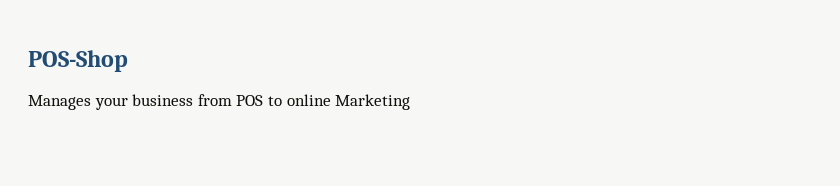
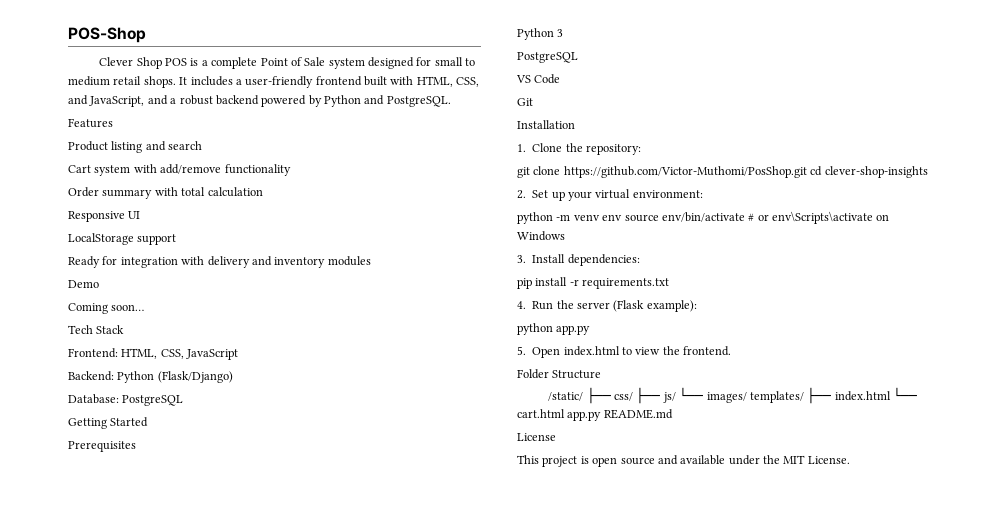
[28,94,411,110] Manages your business from POS to online Marketing -> [99,57,476,69] [68,76,480,88] [68,95,451,107] [68,118,113,128] [68,141,203,153] [68,164,291,176] [68,187,263,199] [68,211,141,222] [68,233,177,245] [68,256,371,268] [68,280,99,288] [68,303,145,314] [68,325,125,334] [68,348,239,360] [68,371,233,383] [68,394,184,406] [68,417,149,429] [68,441,136,452] [517,28,564,40] [517,52,578,63] [516,74,561,84] [517,98,533,106] [517,120,575,129] [517,143,641,155] [517,166,928,178] [517,189,703,201] [517,211,890,224] [517,231,565,241] [517,254,640,266] [517,277,670,289] [517,300,697,312] [517,323,591,335] [517,346,732,358] [517,369,602,379] [548,387,918,404] [517,409,673,421] [517,433,556,441] [517,455,850,467] Clever Shop POS is a complete Point of Sale system designed for small to medium retail shops. It includes a user-friendly frontend built with HTML, CSS, and JavaScript, and a robust backend powered by Python and PostgreSQL. // Features // Product listing and search // Cart system with add/remove functionality // Order summary with total calculation // Responsive UI // LocalStorage support // Ready for integration with delivery and inventory modules // Demo // Coming soon… // Tech Stack // Frontend: HTML, CSS, JavaScript // Backend: Python (Flask/Django) // Database: PostgreSQL // Getting Started // Prerequisites // Python 3 // PostgreSQL // VS Code // Git // Installation // 1. Clone the repository: // git clone https://github.com/Victor-Muthomi/PosShop.git cd clever-shop-insights // 2. Set up your virtual environment: // python -m venv env source env/bin/activate # or env\Scripts\activate on Windows // 3. Install dependencies: // pip install -r requirements.txt // 4. Run the server (Flask example): // python app.py // 5. Open index.html to view the frontend. // Folder Structure // /static/ ├── css/ ├── js/ └── images/ templates/ ├── index.html └── cart.html app.py README.md // License // This project is open source and available under the MIT License.

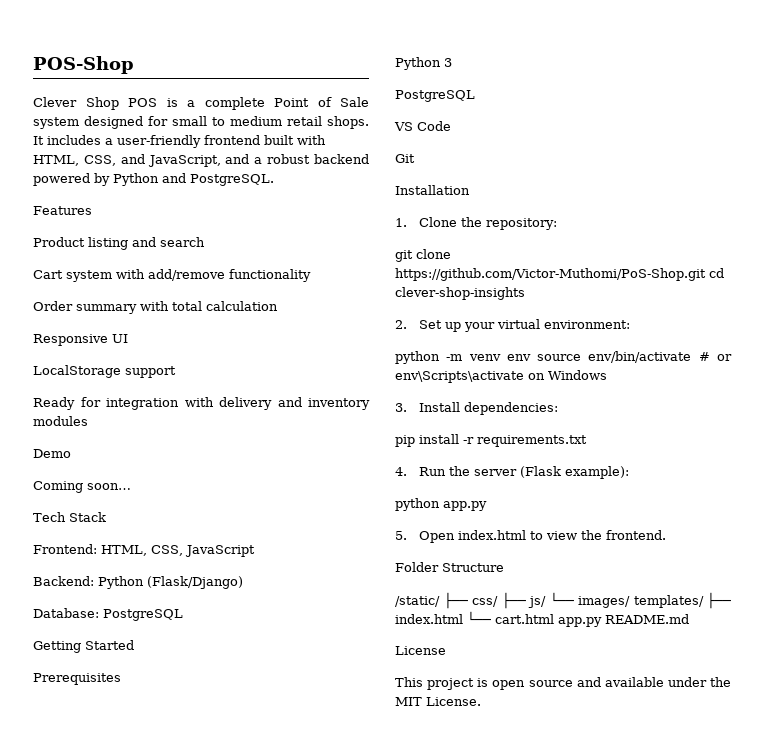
[563,166,807,178] https://github.com/Victor-Muthomi/PosShop.git -> [395,268,706,281] https://github.com/Victor-Muthomi/PoS-Shop.git

